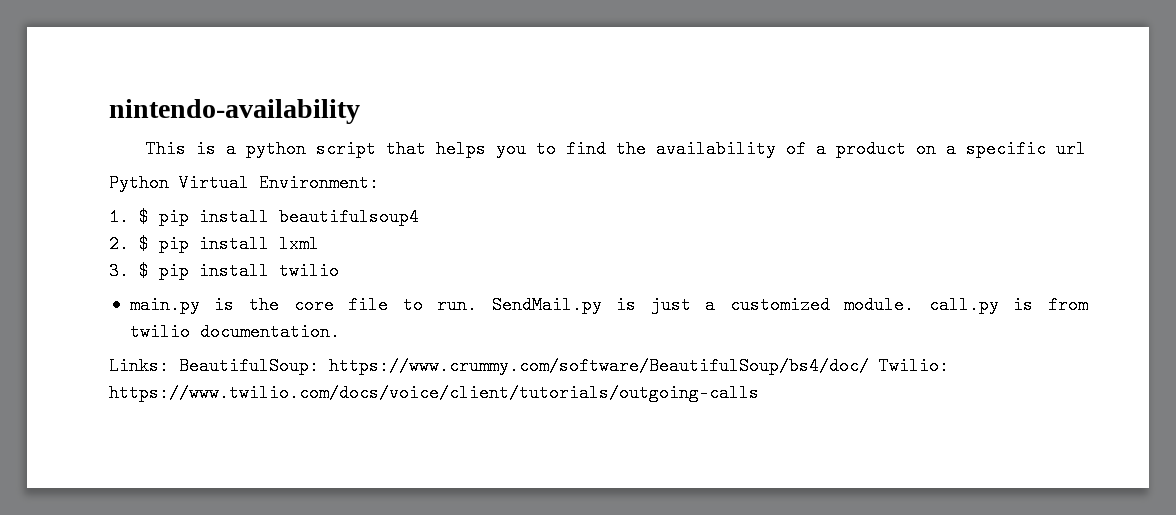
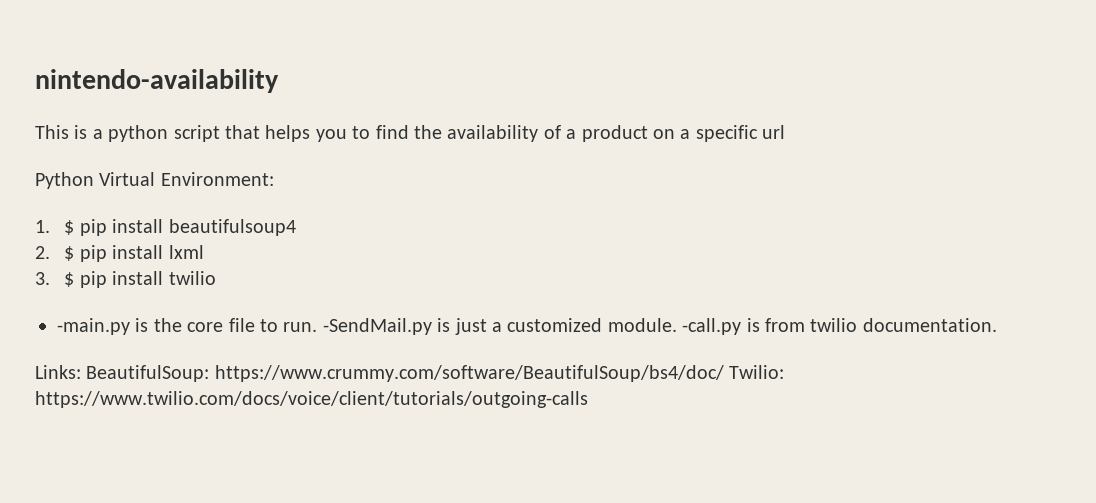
[129,296,200,314] main.py -> [57,318,130,335] -main.py
[491,296,602,314] SendMail.py -> [322,318,432,335] -SendMail.py
[928,296,999,314] call.py -> [682,318,742,335] -call.py

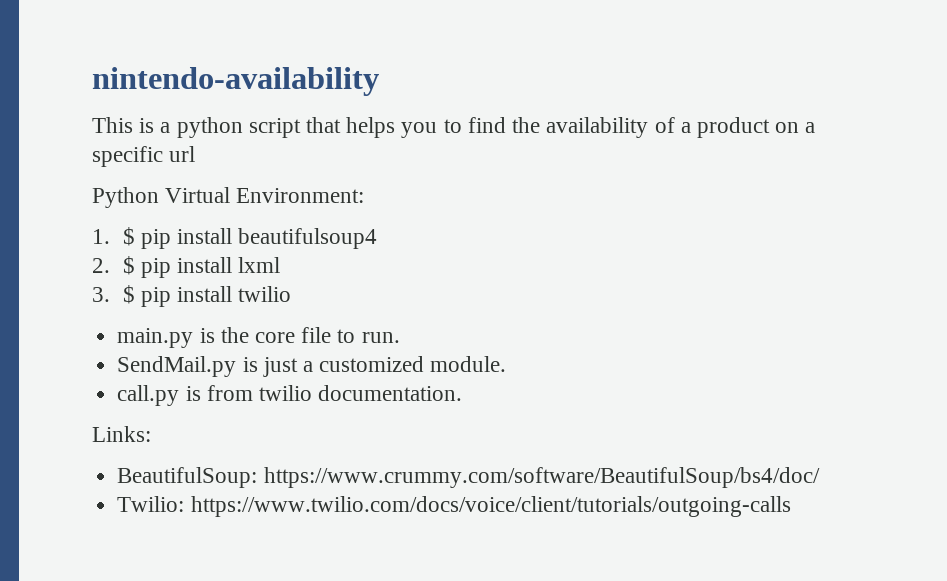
[57,318,130,335] -main.py -> [117,328,194,348] main.py
[322,318,432,335] -SendMail.py -> [117,356,237,377] // SendMail.py
[682,318,742,335] -call.py -> [117,385,180,406] // call.py
(81, 372) none -> (151, 434) //
(724, 373) none -> (820, 477) //

